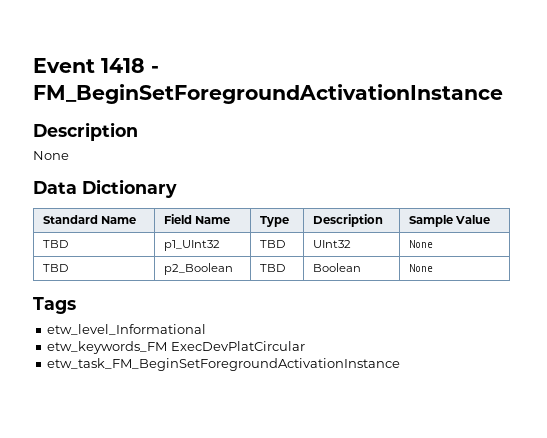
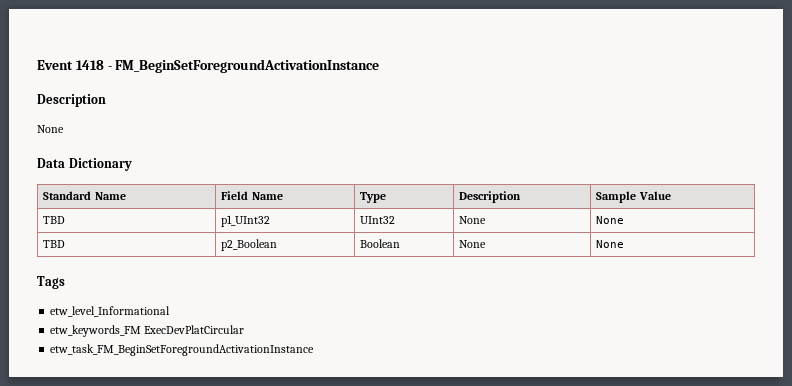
[260,240,287,248] [313,240,352,248] TBD | UInt32 -> [360,216,396,224] [459,216,487,224] UInt32 | None
[260,264,287,272] [313,263,362,272] TBD | Boolean -> [360,239,401,248] [459,240,487,248] Boolean | None

